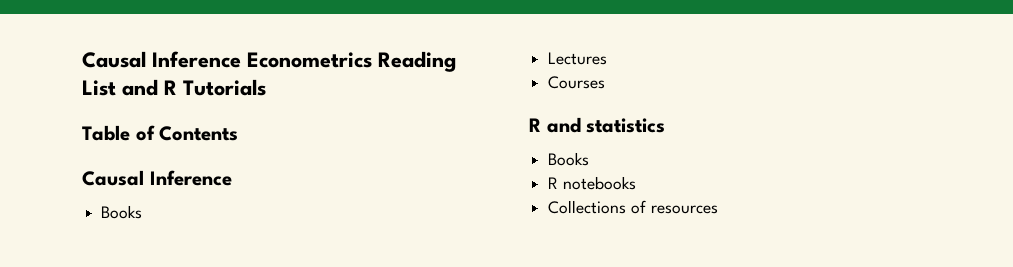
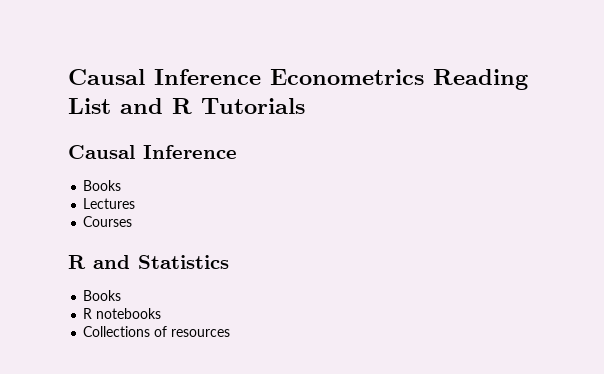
[82,125,239,141] // Table of Contents -> (305, 106) none
[586,118,666,133] statistics -> [138,255,229,269] Statistics

